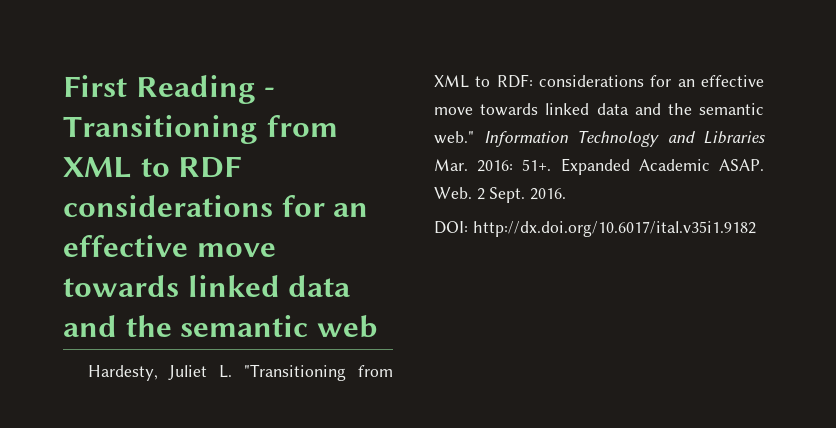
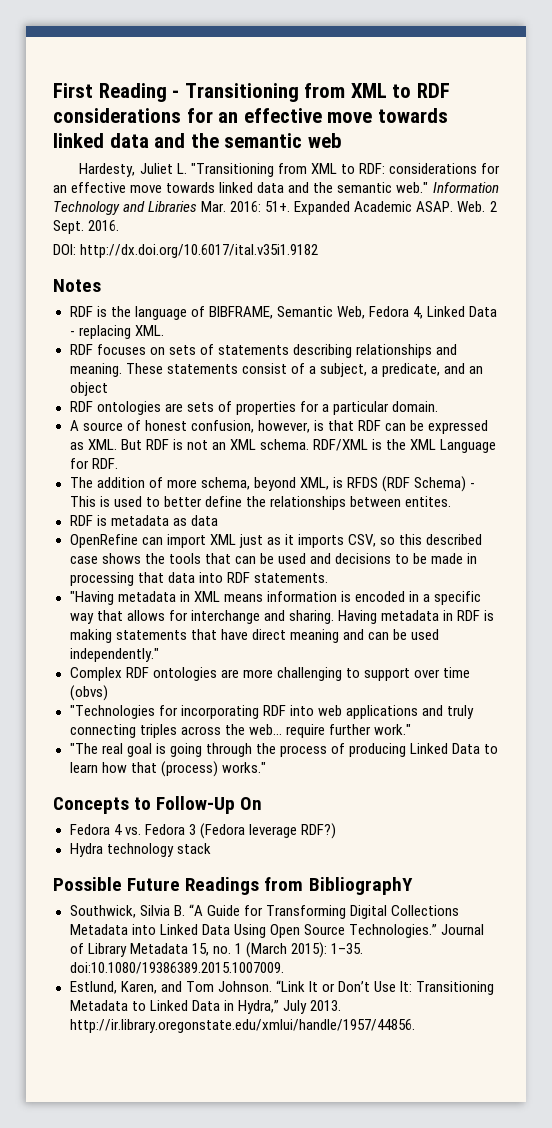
(756, 229) none -> [53,279,101,292] [69,306,498,320] [69,325,164,339] [69,344,457,358] [69,363,484,377] [69,382,108,396] [69,401,438,415] [69,420,489,434] [69,439,497,453] [69,458,118,469] [69,476,476,492] [69,496,451,510] [69,515,218,526] [69,534,483,548] [69,553,478,564] [69,572,328,586] [69,591,482,605] [69,610,495,624] [69,629,439,643] [69,648,159,662] [69,667,470,681] [69,685,108,701] [69,705,474,719] [69,724,411,738] [69,743,499,757] [69,761,266,777] [53,796,263,814] [69,823,336,839] [69,843,211,857] [53,877,413,895] [69,904,459,919] [69,924,484,938] [69,942,363,958] [69,962,284,974] [69,980,495,995] [69,1000,341,1014] [69,1019,415,1033] // Notes // RDF is the language of BIBFRAME, Semantic Web, Fedora 4, Linked Data - replacing XML. // RDF focuses on sets of statements describing relationships and meaning. These statements consist of a subject, a predicate, and an object // RDF ontologies are sets of properties for a particular domain. // A source of honest confusion, however, is that RDF can be expressed as XML. But RDF is not an XML schema. RDF/XML is the XML Language for RDF. // The addition of more schema, beyond XML, is RFDS (RDF Schema) - This is used to better define the relationships between entites. // RDF is metadata as data // OpenRefine can import XML just as it imports CSV, so this described case shows the tools that can be used and decisions to be made in processing that data into RDF statements. // "Having metadata in XML means information is encoded in a specific way that allows for interchange and sharing. Having metadata in RDF is making statements that have direct meaning and can be used independently." // Complex RDF ontologies are more challenging to support over time (obvs) // "Technologies for incorporating RDF into web applications and truly connecting triples across the web... require further work." // "The real goal is going through the process of producing Linked Data to learn how that (process) works." // Concepts to Follow-Up On // Fedora 4 vs. Fedora 3 (Fedora leverage RDF?) // Hydra technology stack // Possible Future Readings from BibliographY // Southwick, Silvia B. “A Guide for Transforming Digital Collections Metadata into Linked Data Using Open Source Technologies.” Journal of Library Metadata 15, no. 1 (March 2015): 1–35. doi:10.1080/19386389.2015.1007009. // Estlund, Karen, and Tom Johnson. “Link It or Don’t Use It: Transitioning Metadata to Linked Data in Hydra,” July 2013. http://ir.library.oregonstate.edu/xmlui/handle/1957/44856.

